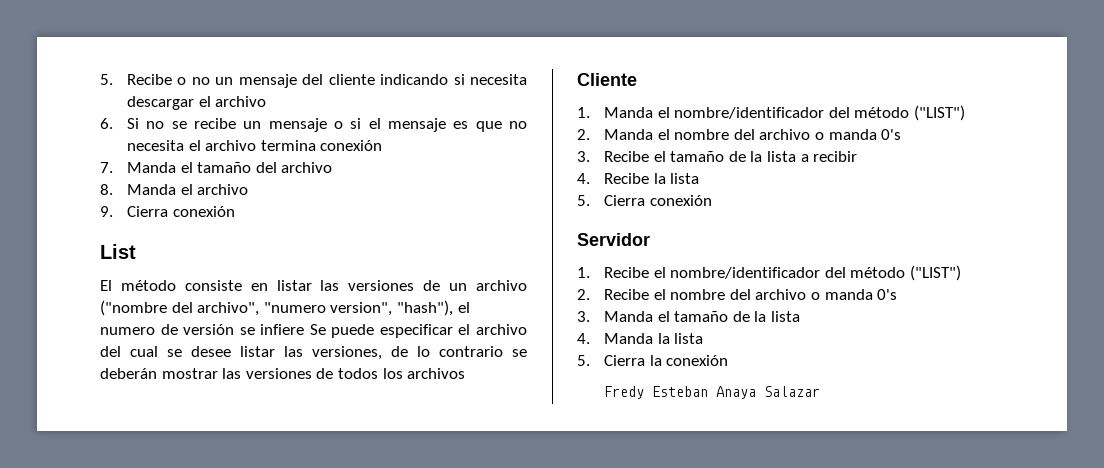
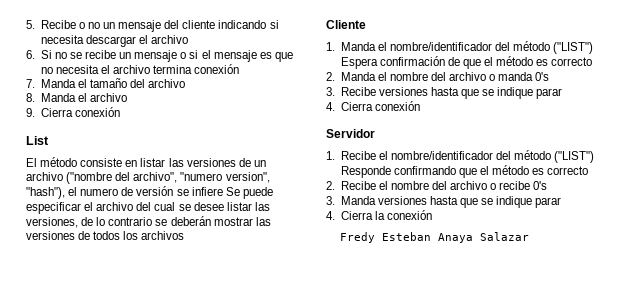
(965, 113) none -> [340,56,593,69] Espera confirmación de que el método es correcto
[653,151,858,162] [577,173,700,184] [577,195,590,206] el tamaño de la lista a recibir // 4. Recibe la lista // 5. -> [378,87,563,99] [326,102,335,111] versiones hasta que se indique parar // 4.
(961, 273) none -> [340,165,589,178] Responde confirmando que el método es correcto
[824,289,873,300] manda -> [499,181,531,190] recibe
[657,311,800,322] [577,333,704,344] [577,355,590,366] el tamaño de la lista // 4. Manda la lista // 5. -> [377,196,562,208] [326,211,335,220] versiones hasta que se indique parar // 4.

